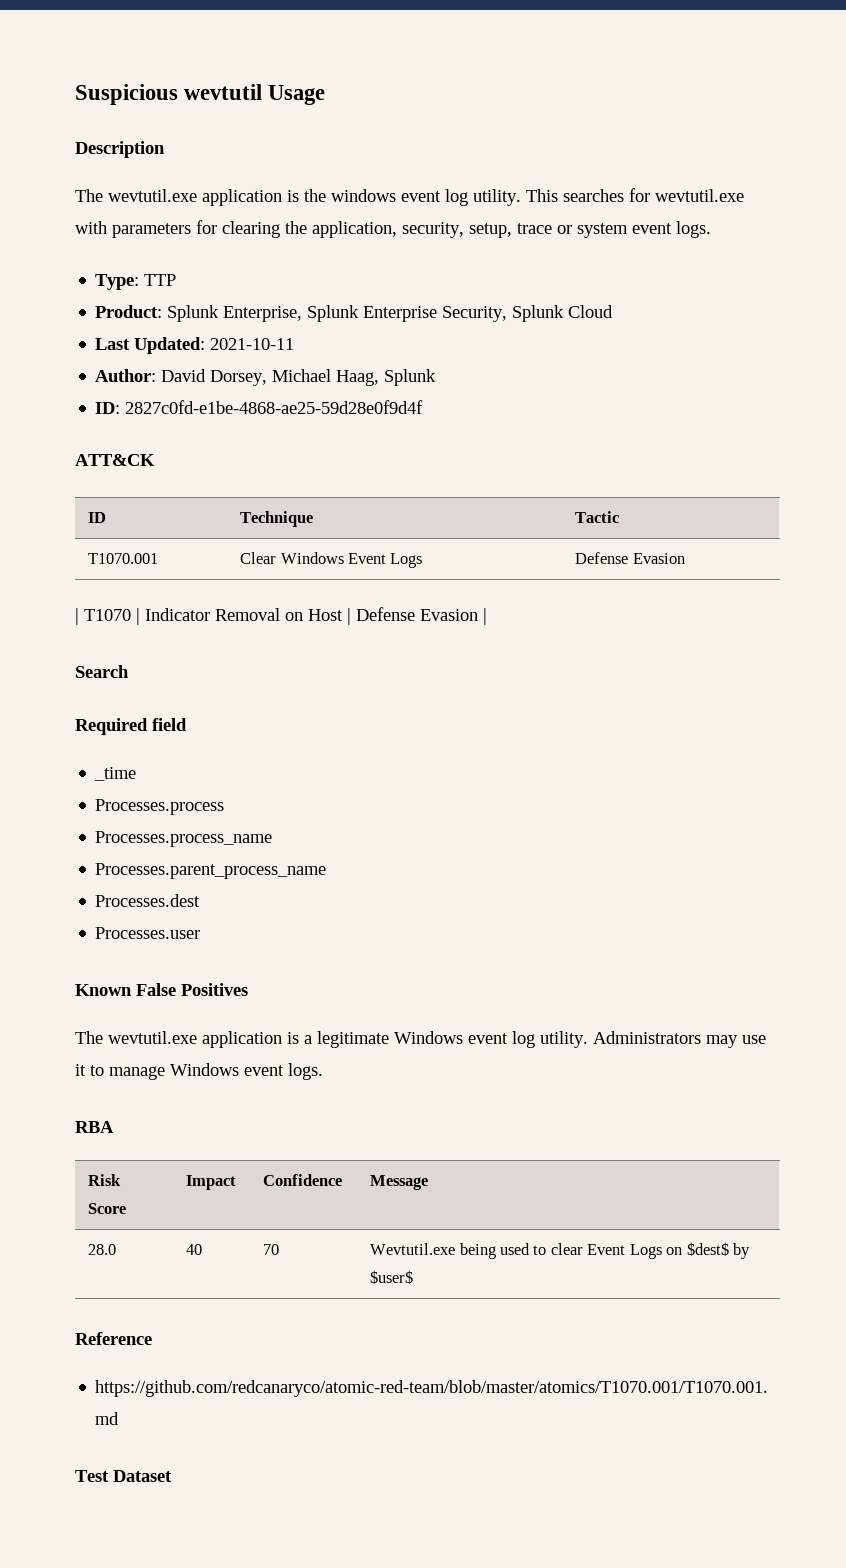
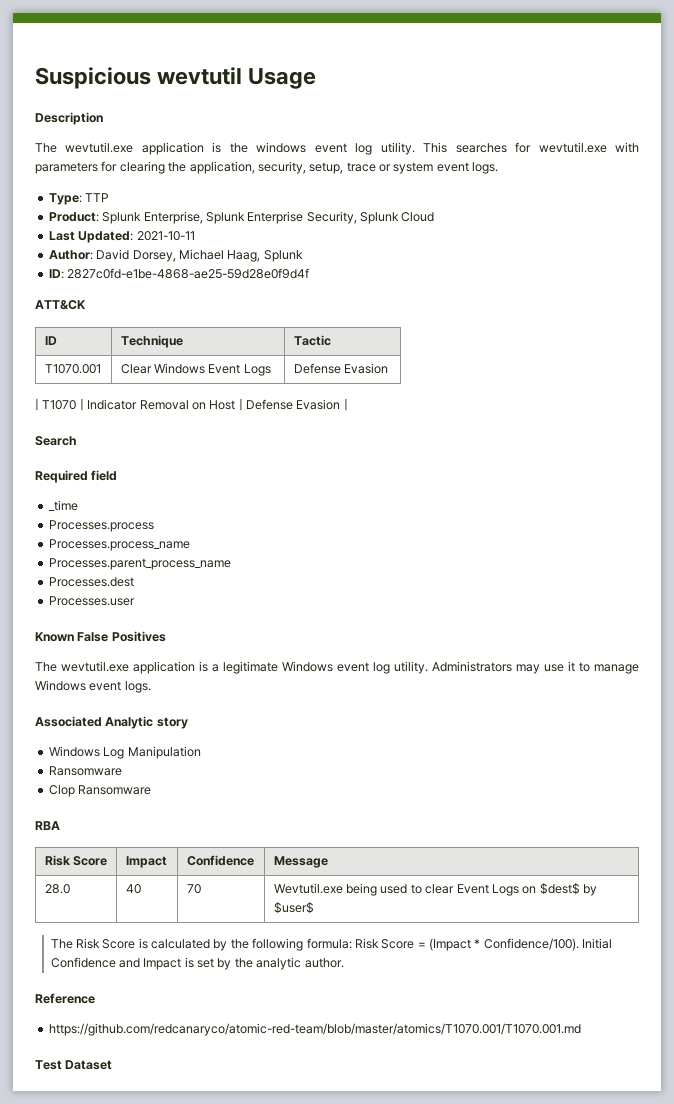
(323, 1071) none -> [35,716,188,729] [48,746,201,759] [48,766,122,776] [48,785,152,797] // Associated Analytic story // Windows Log Manipulation // Ransomware // Clop Ransomware
(414, 1277) none -> [50,938,613,951] [50,957,344,970] // The Risk Score is calculated by the following formula: Risk Score = (Impact * Confidence/100). Initial Confidence and Impact is set by the analytic author.

